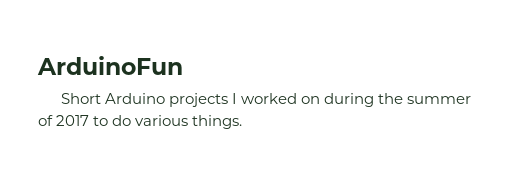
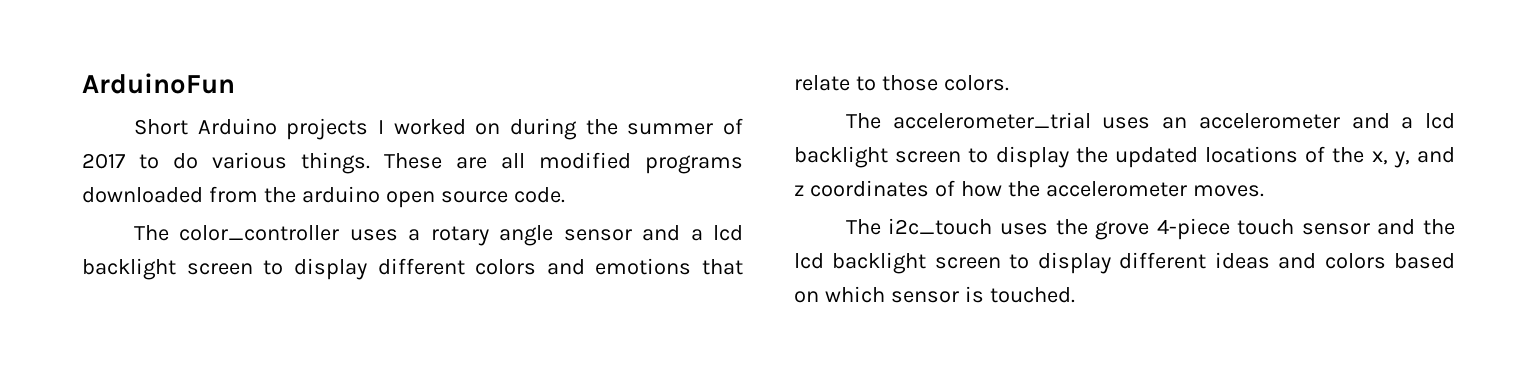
(243, 122) none -> [384,152,743,174] [82,186,565,208] [133,225,743,246] [82,258,743,280] [794,75,1009,91] [845,112,1455,129] [794,146,1455,168] [794,180,1264,197] [845,218,1455,240] [794,252,1455,274] [794,286,1075,303] These are all modified programs downloaded from the arduino open source code. // The color_controller uses a rotary angle sensor and a lcd backlight screen to display different colors and emotions that relate to those colors. // The accelerometer_trial uses an accelerometer and a lcd backlight screen to display the updated locations of the x, y, and z coordinates of how the accelerometer moves. // The i2c_touch uses the grove 4-piece touch sensor and the lcd backlight screen to display different ideas and colors based on which sensor is touched.

